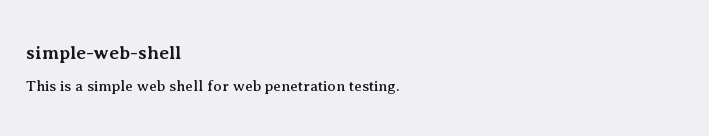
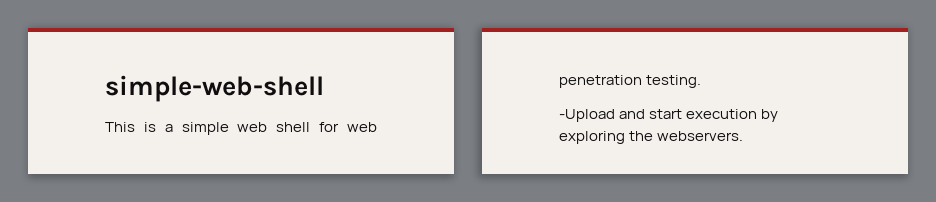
(401, 87) none -> [559,109,779,122] [559,131,744,144] // -Upload and start execution by exploring the webservers.

